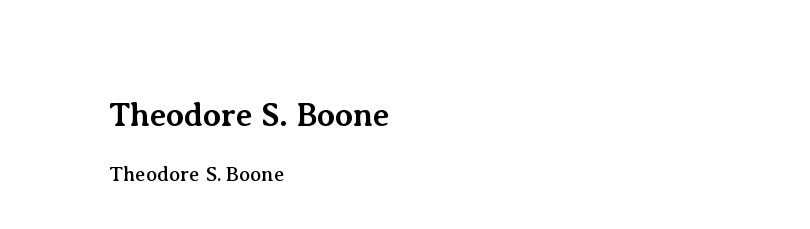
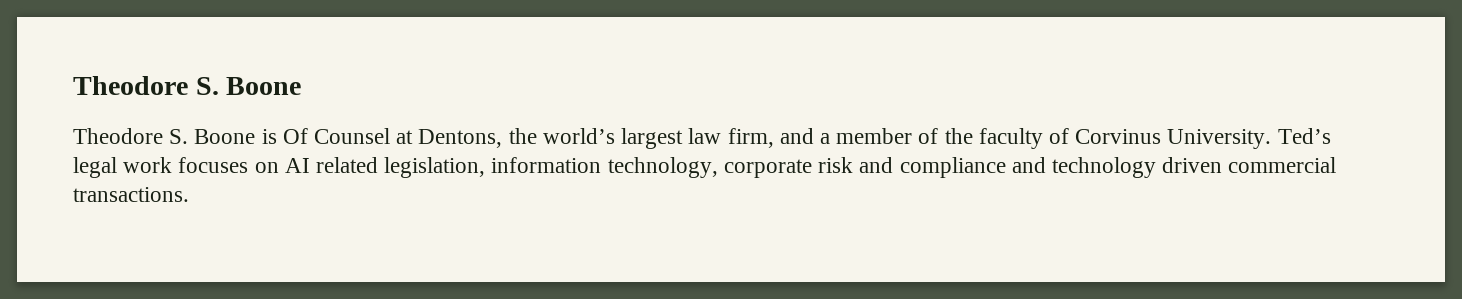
(286, 174) none -> [261,128,1331,149] [73,157,1337,178] [73,187,189,202] is Of Counsel at Dentons, the world’s largest law firm, and a member of the faculty of Corvinus University. Ted’s legal work focuses on AI related legislation, information technology, corporate risk and compliance and technology driven commercial transactions.

